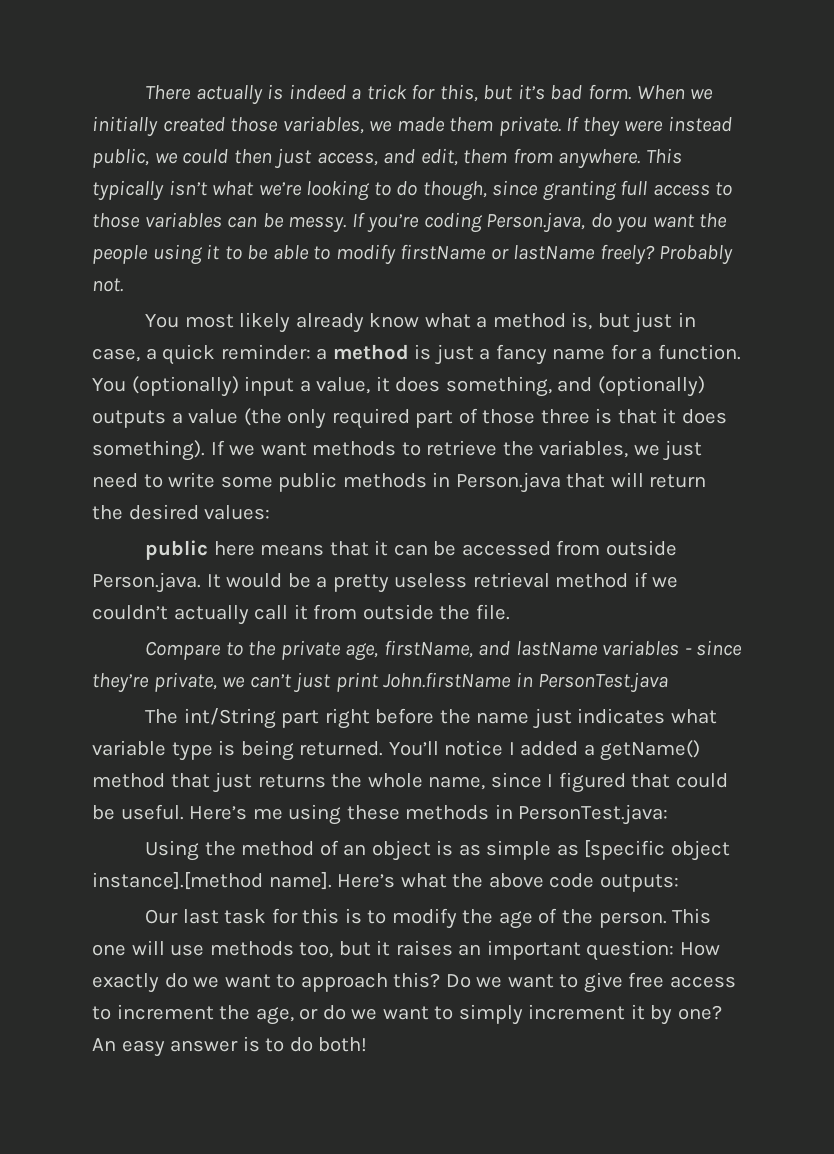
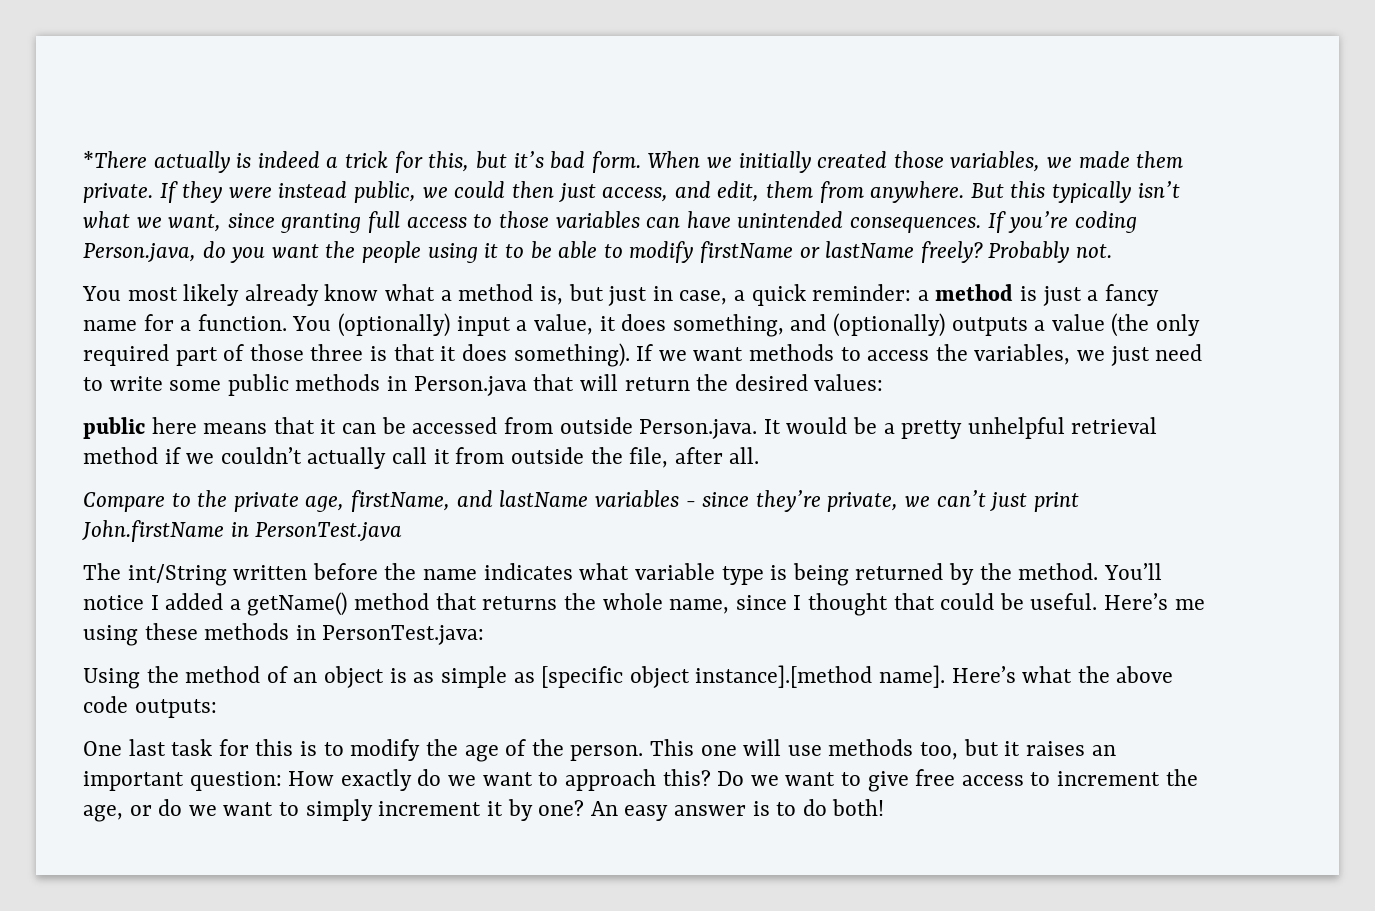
[145,85,192,100] There -> [83,151,147,168] *There
[645,148,682,164] This -> [970,181,1046,198] But this
[258,180,487,201] we’re looking to do though, -> [136,214,222,232] we want,
[262,213,347,233] be messy. -> [686,211,981,233] have unintended consequences.
[426,440,498,456] retrieve -> [867,350,930,361] access
[394,573,468,588] useless -> [967,417,1065,439] unhelpful
[475,604,510,620] file. -> [629,447,760,468] file, after all.
[281,708,370,729] part right -> [233,565,308,580] written
[532,708,572,729] just -> (478, 574) none
[299,741,384,756] returned. -> [855,563,1099,585] returned by the method.
[213,772,253,793] just -> (477, 601) none
[558,772,626,793] figured -> [807,593,888,616] thought
[145,909,179,924] Our -> [83,741,122,756] One

